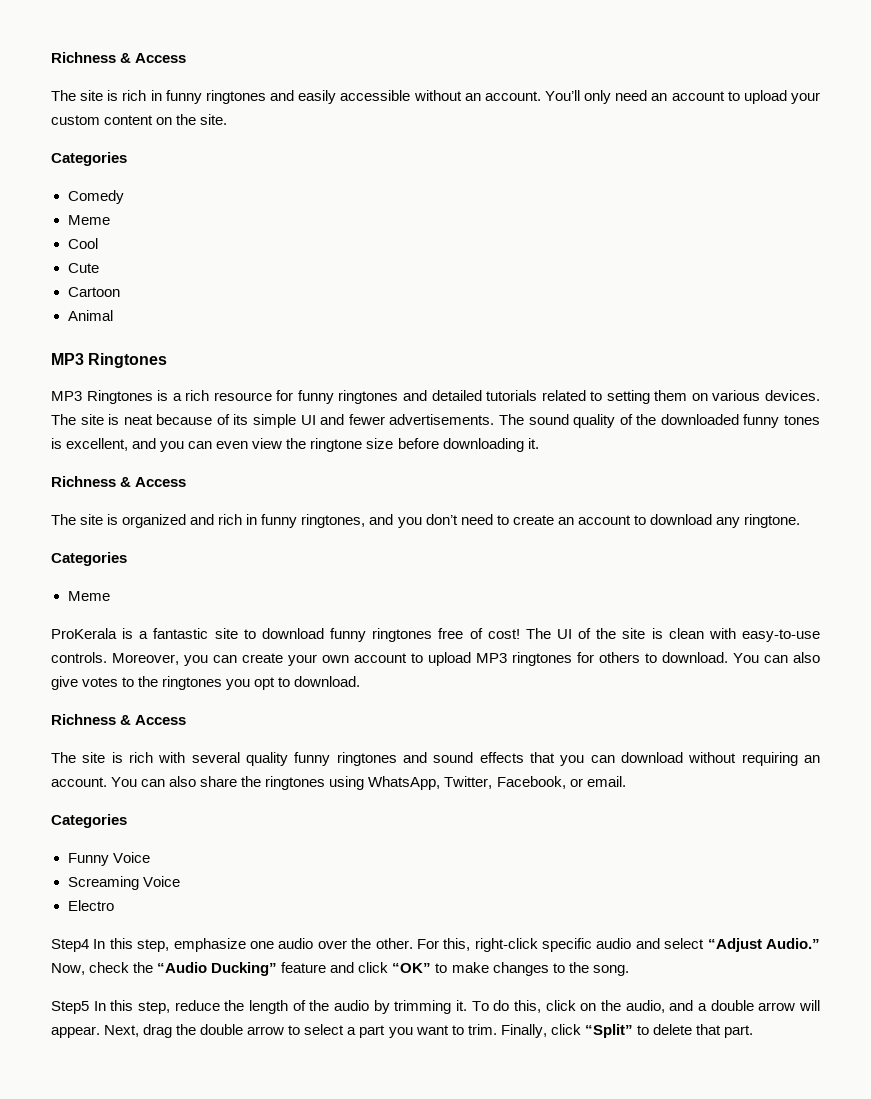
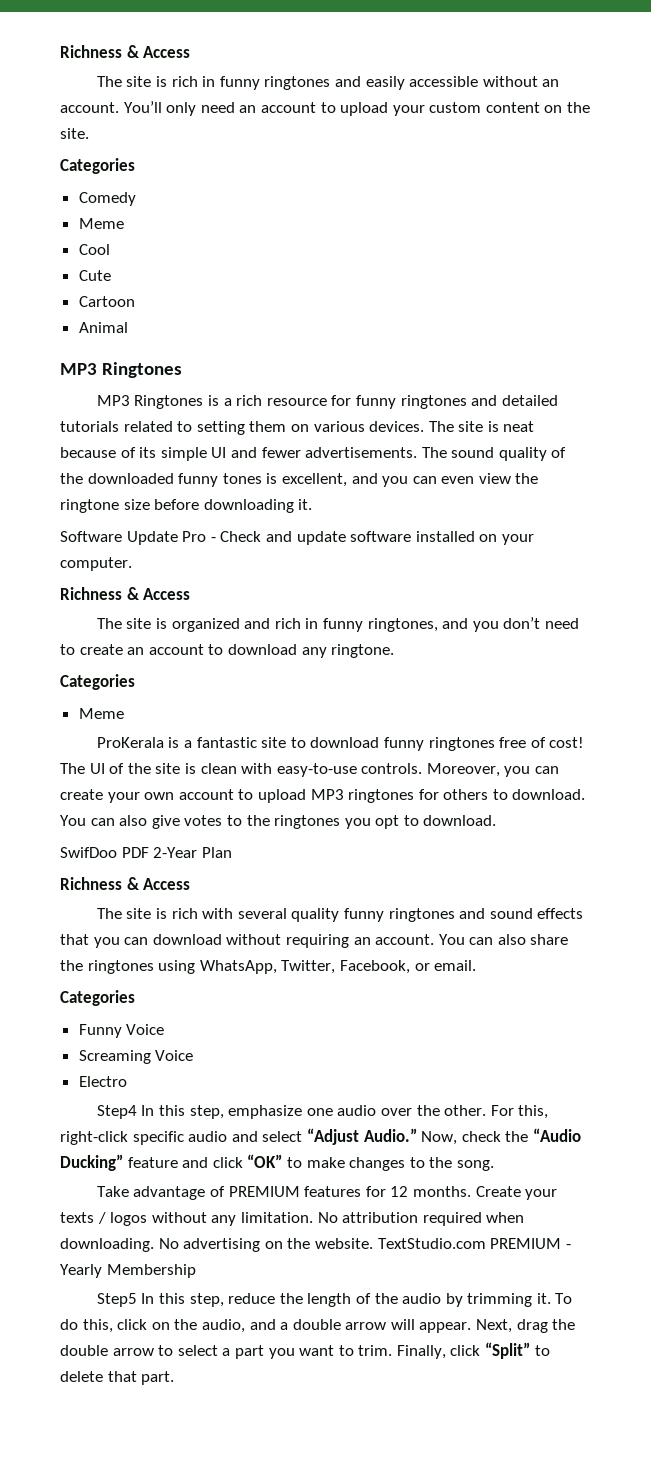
(539, 443) none -> [60,531,534,545] [60,557,132,571] // Software Update Pro - Check and update software installed on your computer.
(361, 681) none -> [60,847,232,858] // SwifDoo PDF 2-Year Plan
(629, 970) none -> [96,1186,558,1200] [60,1212,525,1226] [60,1238,571,1252] [60,1264,196,1278] // Take advantage of PREMIUM features for 12 months. Create your texts / logos without any limitation. No attribution required when downloading. No advertising on the website. TextStudio.com PREMIUM - Yearly Membership

